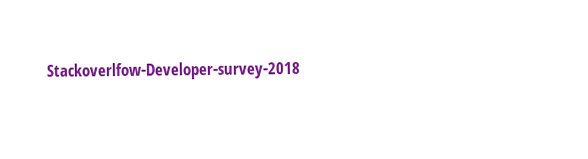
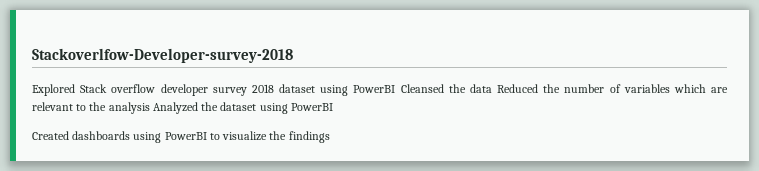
(300, 70) none -> [32,84,728,96] [32,102,333,114] [32,131,330,143] // Explored Stack overflow developer survey 2018 dataset using PowerBI Cleansed the data Reduced the number of variables which are relevant to the analysis Analyzed the dataset using PowerBI // Created dashboards using PowerBI to visualize the findings

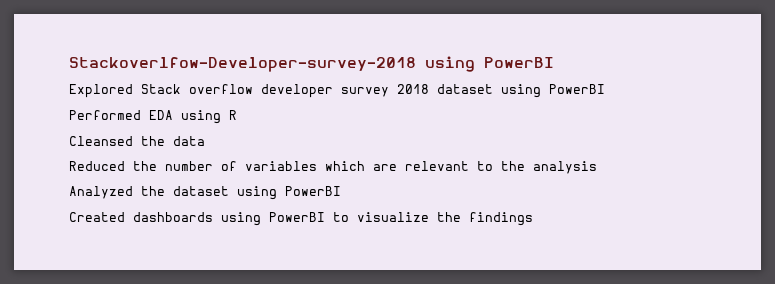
(293, 55) none -> [425,56,554,72] using PowerBI
(396, 89) none -> [69,110,237,124] // Performed EDA using R //
(492, 88) none -> (205, 141) //
(150, 108) none -> (597, 167) //

